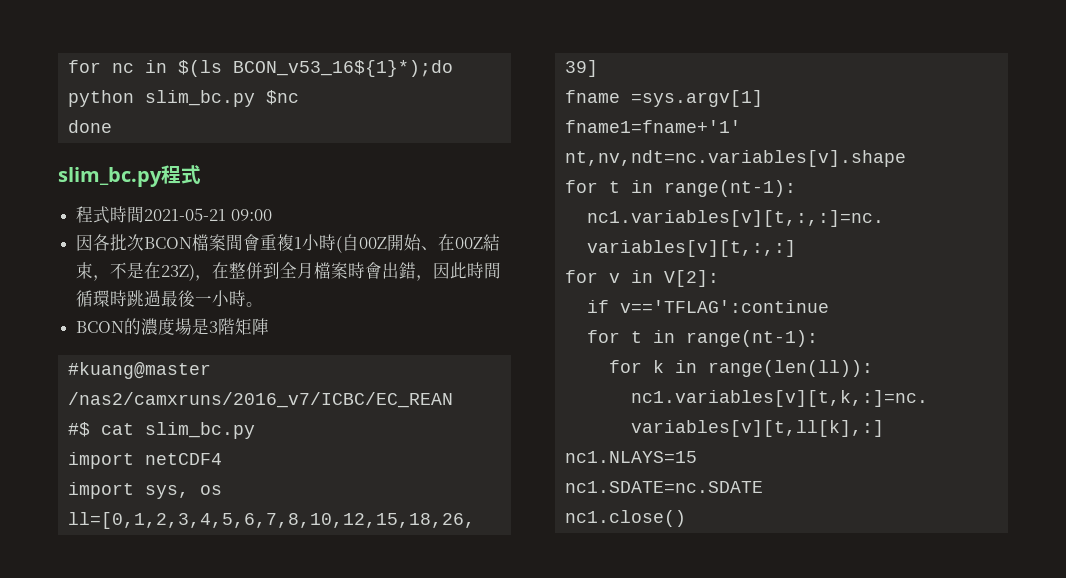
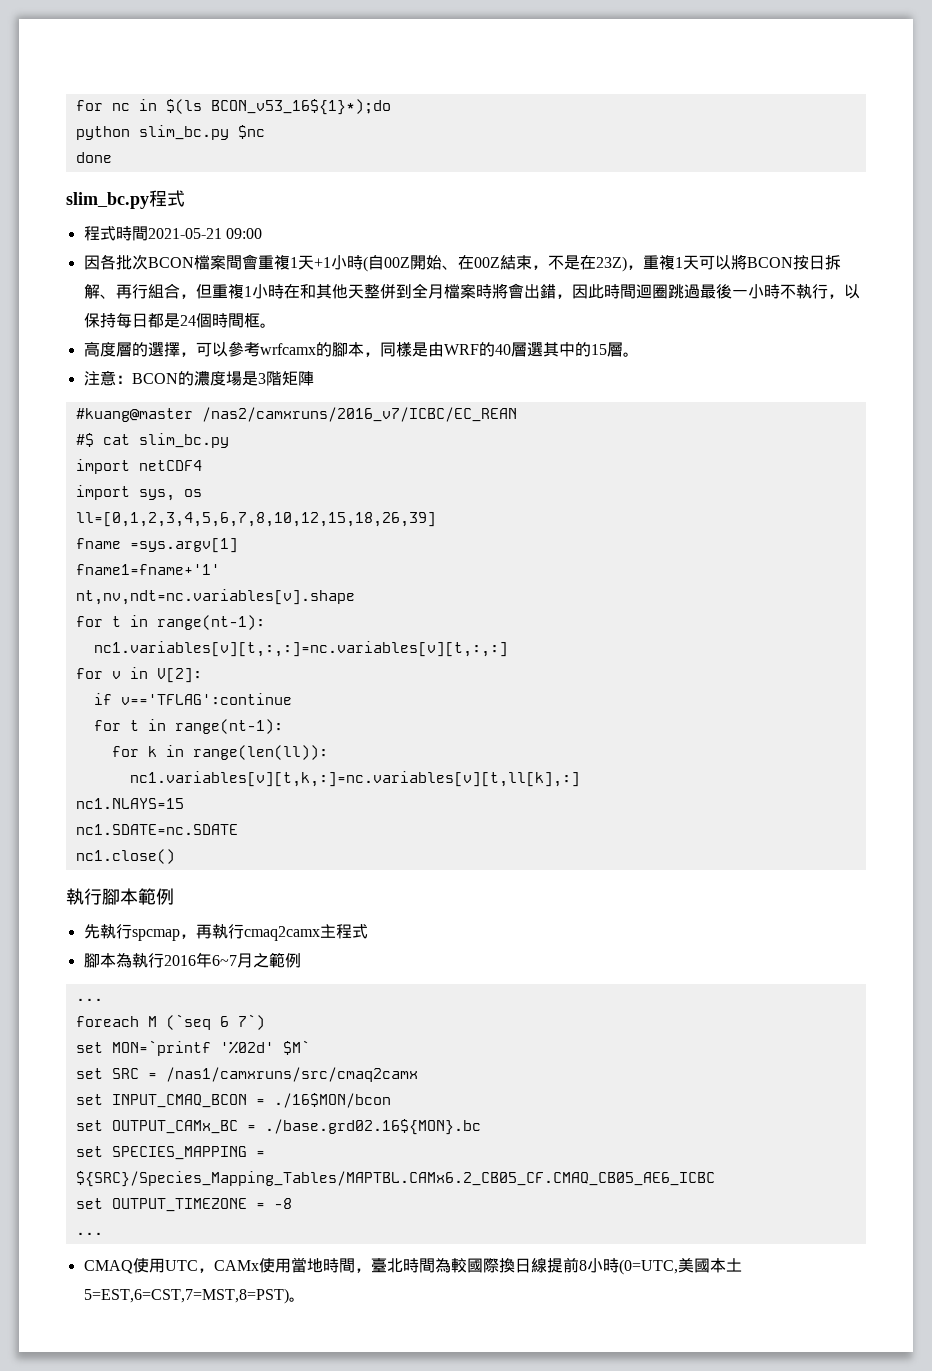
(303, 243) none -> [297,255,331,270] 天+1
[212,262,230,279] 在 -> [642,254,841,270] [83,283,364,299] 重複1天可以將BCON按日拆解、再行組合，但重複1小時在和其他天
(366, 270) none -> [491,283,508,299] 將
[76,290,128,307] 循環時 -> [635,284,668,299] 迴圈
[246,302,264,307] 。 // -> [779,284,860,299] [83,313,276,328] [83,341,639,357] [83,370,132,386] 不執行，以保持每日都是24個時間框。 // 高度層的選擇，可以參考wrfcamx的腳本，同樣是由WRF的40層選其中的15層。 // 注意：
(686, 518) none -> [66,888,174,905] [83,924,368,941] [83,952,301,968] [75,998,103,1001] [75,1014,265,1030] [75,1040,310,1056] [75,1067,418,1082] [75,1093,391,1108] [75,1119,481,1135] [75,1146,265,1160] [75,1171,715,1187] [75,1198,292,1212] [75,1232,103,1235] [83,1257,742,1275] [83,1288,305,1304] // 執行腳本範例 // 先執行spcmap，再執行cmaq2camx主程式 // 腳本為執行2016年6~7月之範例 // ... // foreach M (`seq 6 7`) // set MON=`printf '%02d' $M` // set SRC = /nas1/camxruns/src/cmaq2camx // set INPUT_CMAQ_BCON = ./16$MON/bcon // set OUTPUT_CAMx_BC = ./base.grd02.16${MON}.bc // set SPECIES_MAPPING = ${SRC}/Species_Mapping_Tables/MAPTBL.CAMx6.2_CB05_CF.CMAQ_CB05_AE6_ICBC // set OUTPUT_TIMEZONE = -8 // ... // CMAQ使用UTC，CAMx使用當地時間，臺北時間為較國際換日線提前8小時(0=UTC,美國本土5=EST,6=CST,7=MST,8=PST)。

